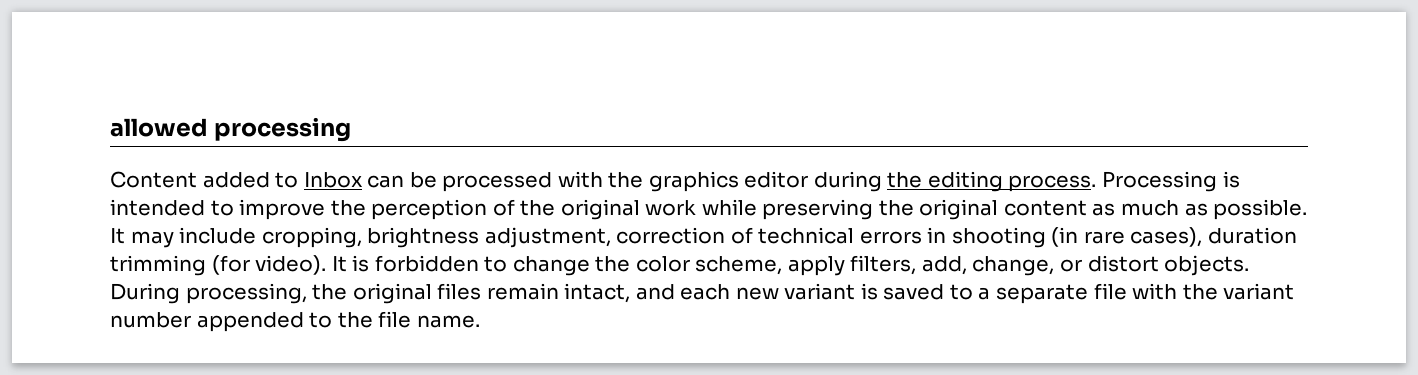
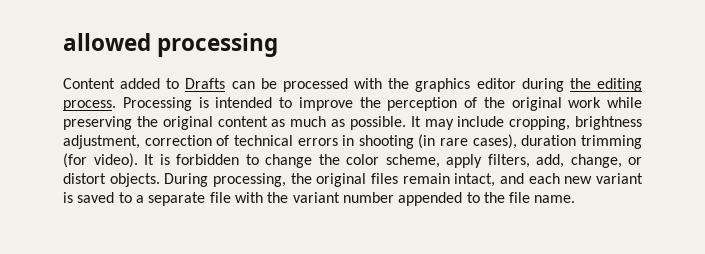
[303,172,363,188] Inbox -> [185,78,226,89] Drafts

